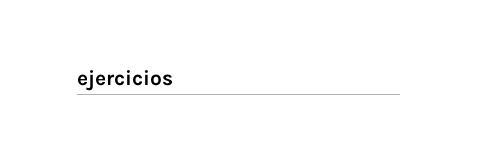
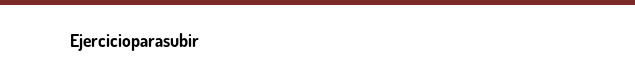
[77,70,173,91] ejercicios -> [70,33,199,51] Ejercicioparasubir

